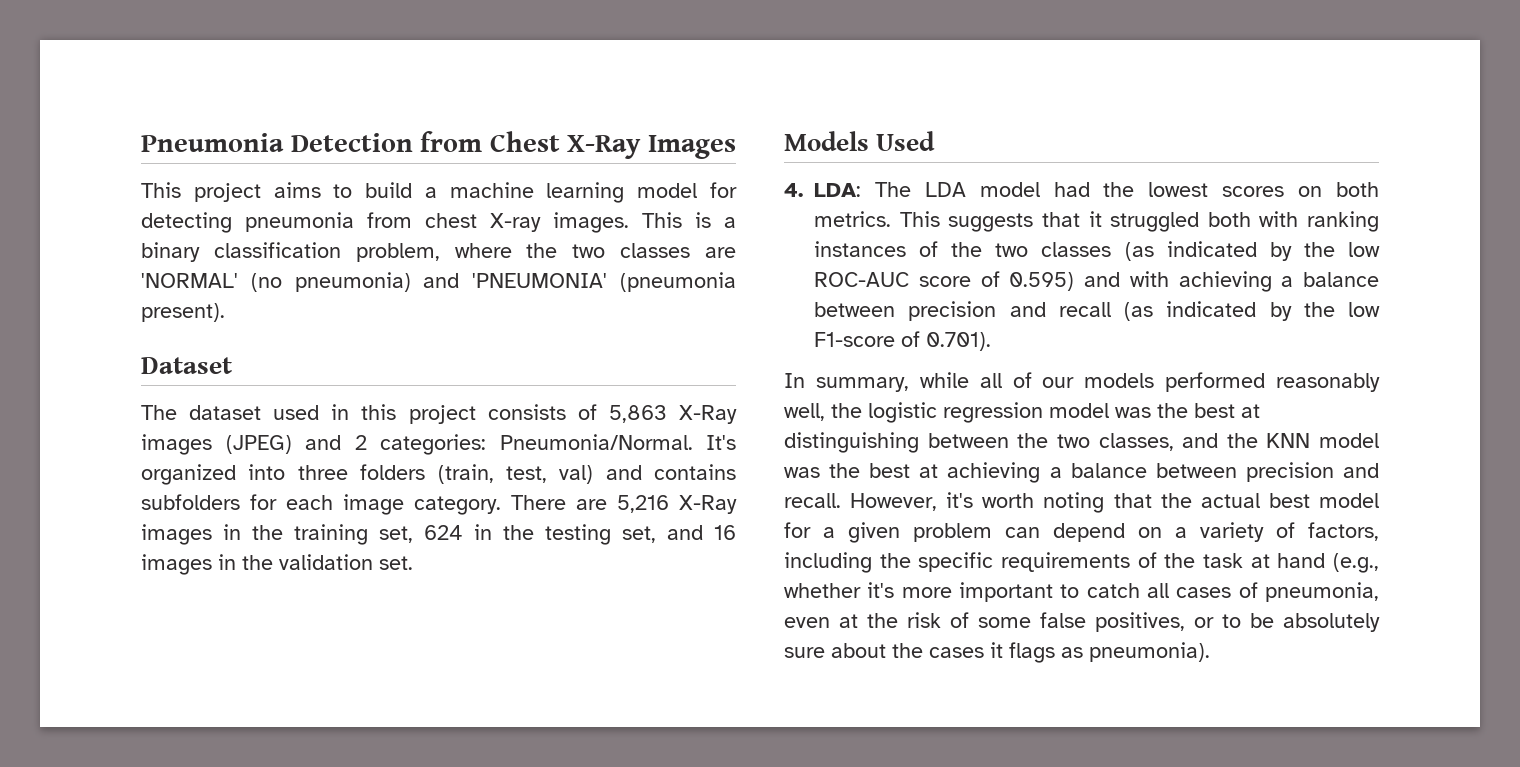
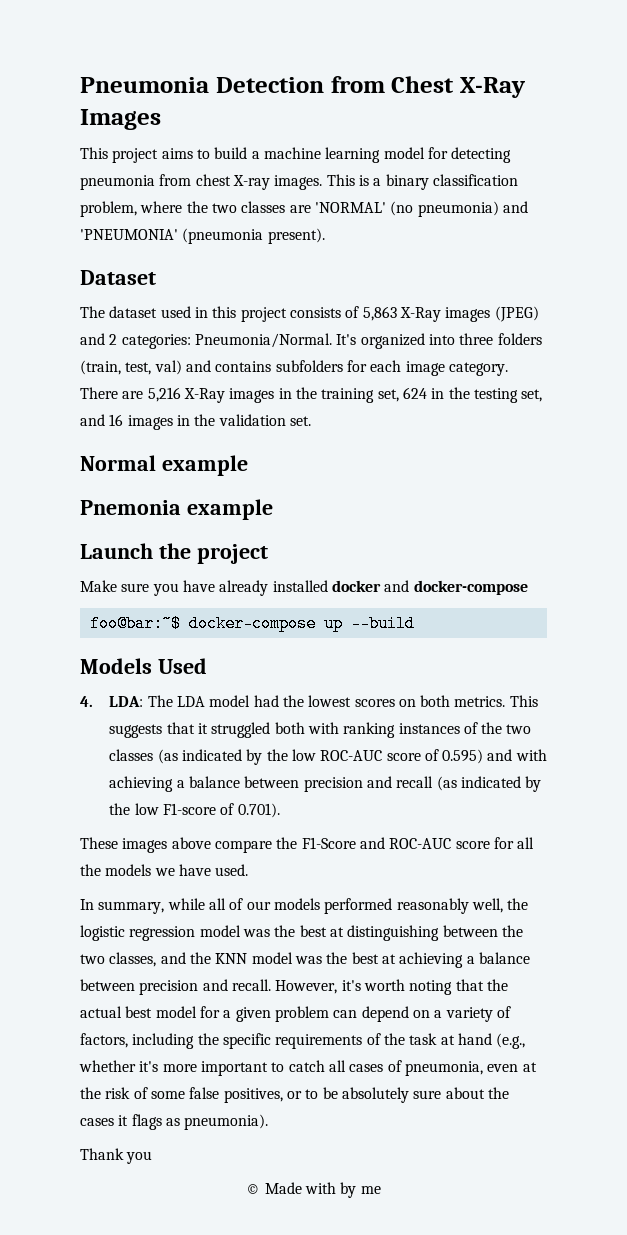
(413, 563) none -> [80,455,248,476] [80,499,273,520] [80,543,268,564] [80,580,528,596] [89,615,415,632] // Normal example // Pnemonia example // Launch the project // Make sure you have already installed docker and docker-compose // foo@bar:~$ docker-compose up --build
(991, 341) none -> [80,837,535,853] [80,864,249,876] // These images above compare the F1-Score and ROC-AUC score for all the models we have used.
(1210, 652) none -> [80,1148,153,1164] [246,1182,381,1198] // Thank you // © Made with by me

